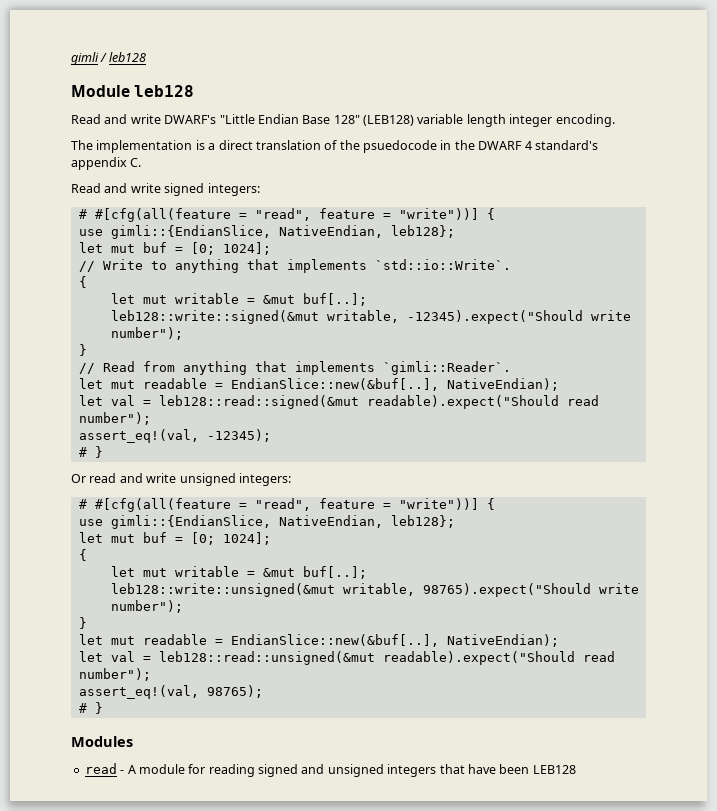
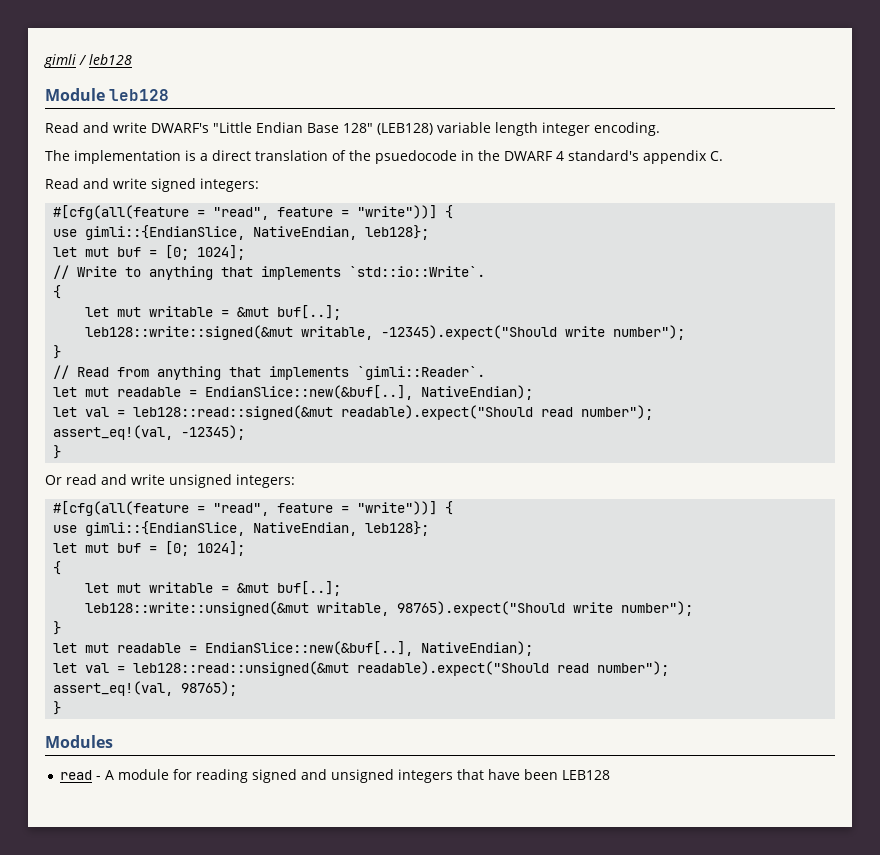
[78,209,87,219] # -> (259, 185) none
[78,447,87,457] # -> (246, 432) none
[78,499,87,509] # -> (295, 481) none
[78,703,87,713] # -> (238, 688) none

